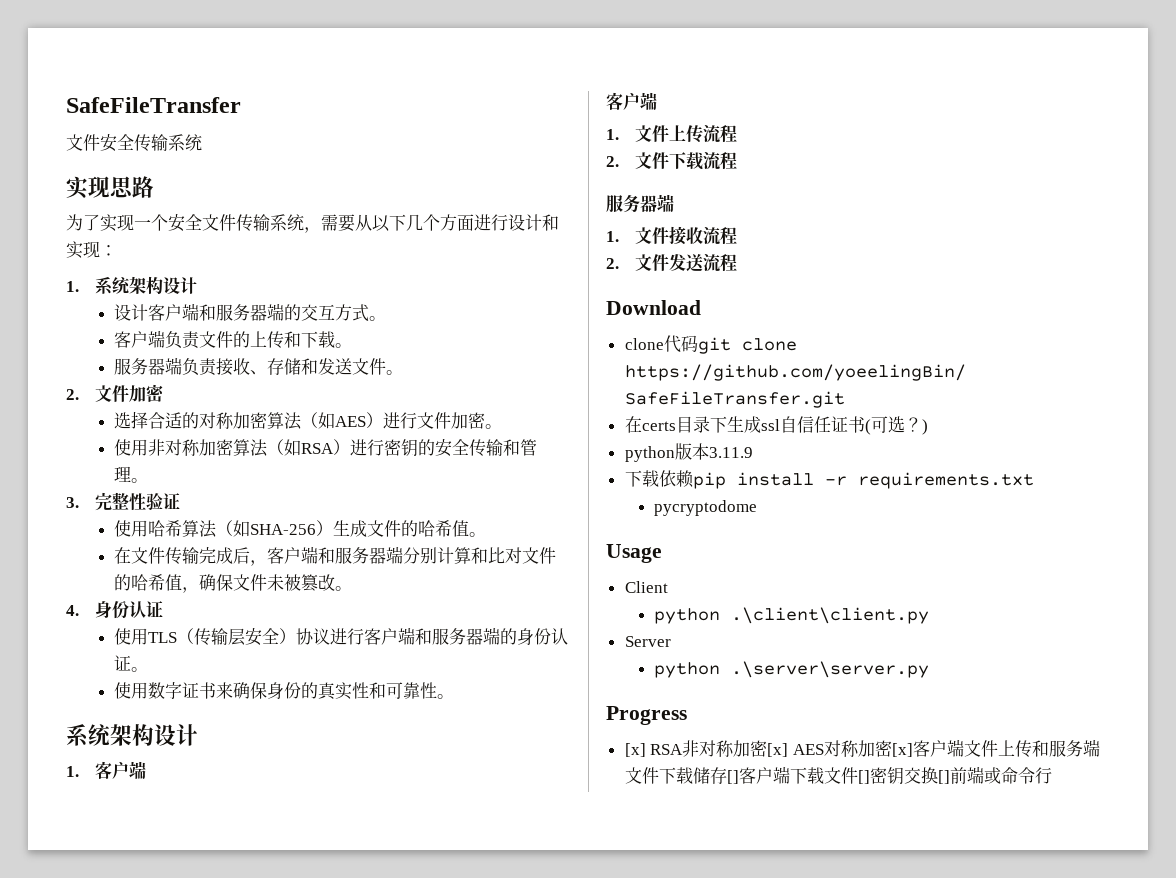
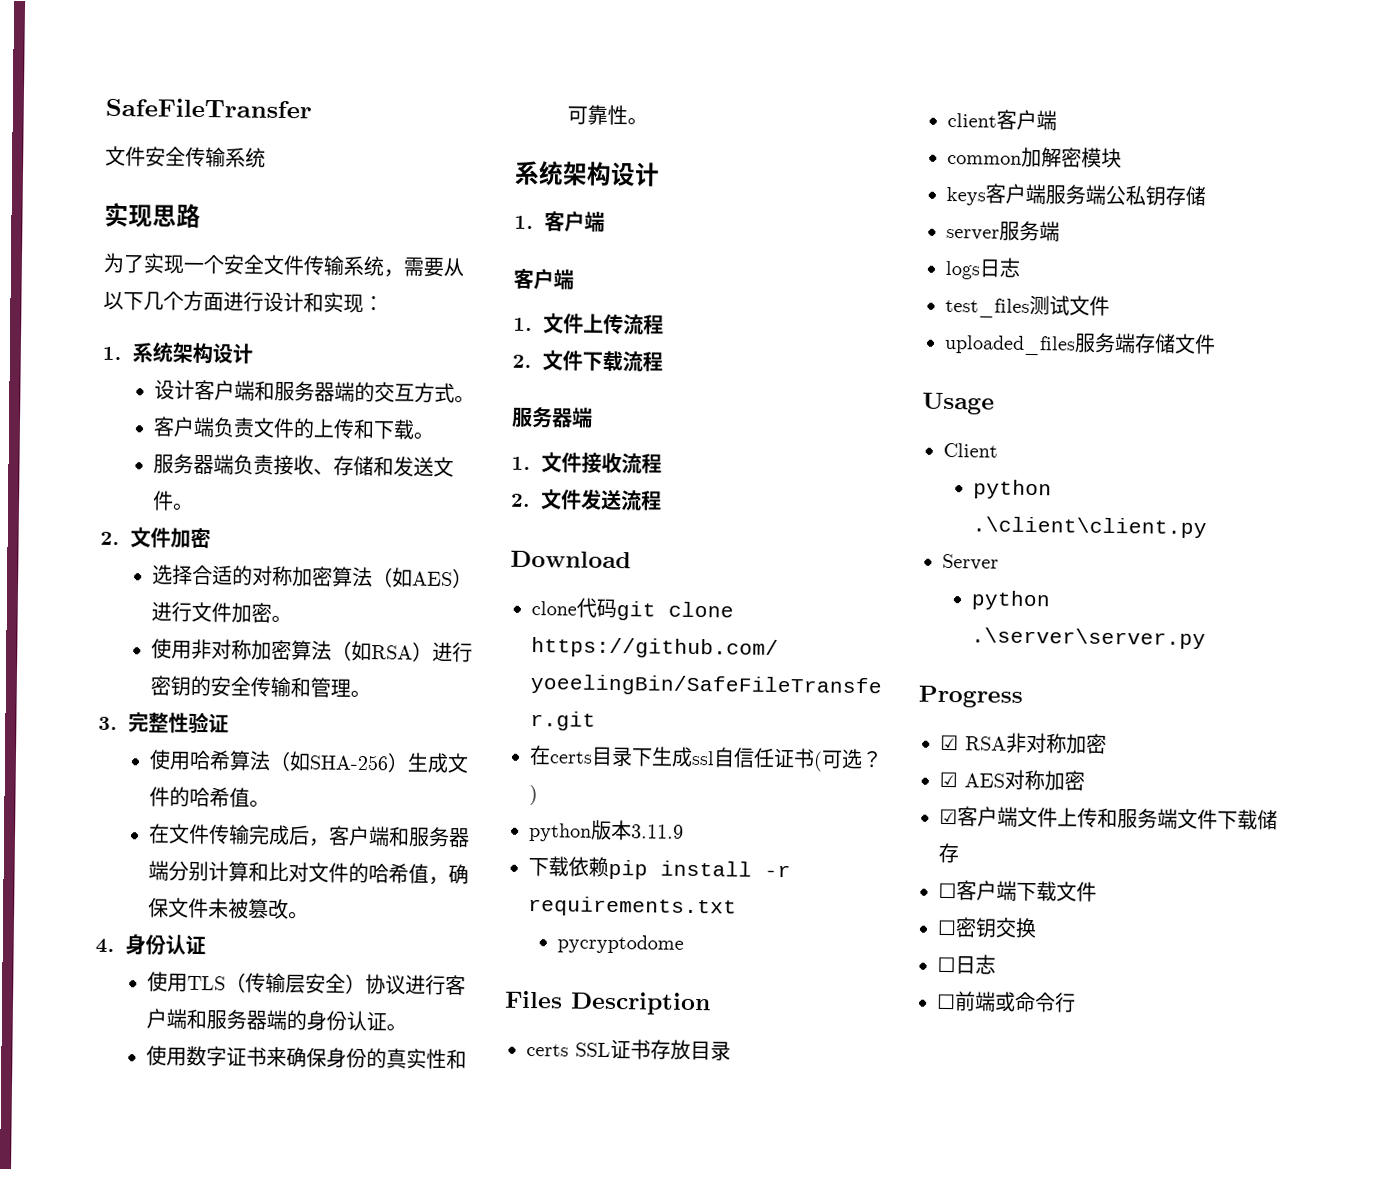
(758, 508) none -> [504,990,711,1016] [526,1038,731,1061] [947,109,1057,131] [947,146,1122,169] [946,183,1206,207] [946,220,1060,242] [945,257,1021,280] [945,294,1110,318] [944,332,1216,356] // Files Description // certs SSL证书存放目录 // client客户端 // common加解密模块 // keys客户端服务端公私钥存储 // server服务端 // logs日志 // test_files测试文件 // uploaded_files服务端存储文件
[624,743,646,757] [x] -> [940,734,959,751] ☑
[767,743,789,757] [x] -> [939,771,958,788] // ☑
[891,743,913,757] [x] -> [939,808,958,825] // ☑
[726,770,739,784] [] -> [938,882,957,899] // ☐
[857,770,870,784] [] -> [937,919,957,936] // ☐
[937,770,950,784] [] -> [937,954,996,975] [937,993,956,1010] // ☐日志 // ☐

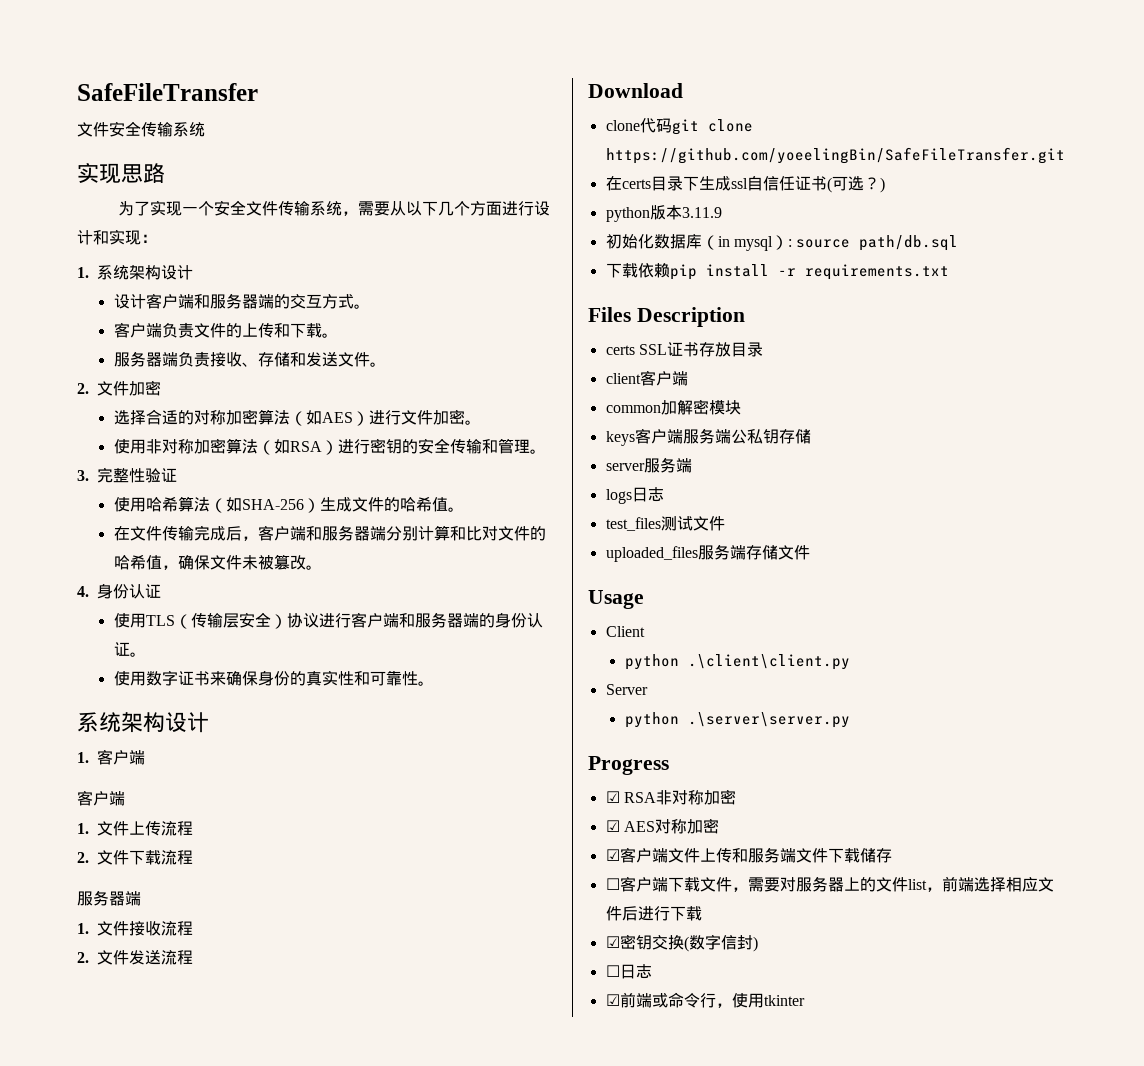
(684, 831) none -> [605,234,959,251] // 初始化数据库（in mysql）: source path/db.sql
[557,934,685,954] // pycryptodome -> (949, 272) none
[937,917,1037,939] // ☐密钥交换 -> [731,876,1054,892] [605,906,702,921] [605,934,758,952] ，需要对服务器上的文件list，前端选择相应文件后进行下载 // ☑密钥交换(数字信封)
[937,993,956,1010] ☐ -> [605,994,620,1006] ☑
(1076, 1002) none -> [715,993,805,1008] ，使用tkinter

